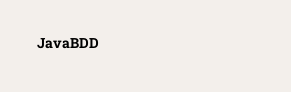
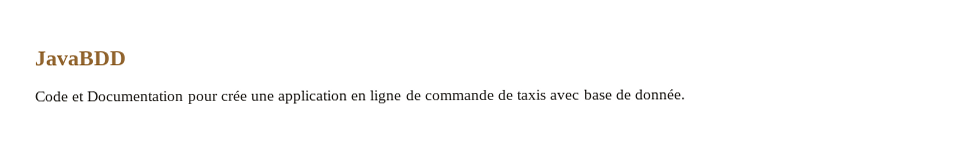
(99, 43) none -> [35,89,686,104] // Code et Documentation pour crée une application en ligne de commande de taxis avec base de donnée.

